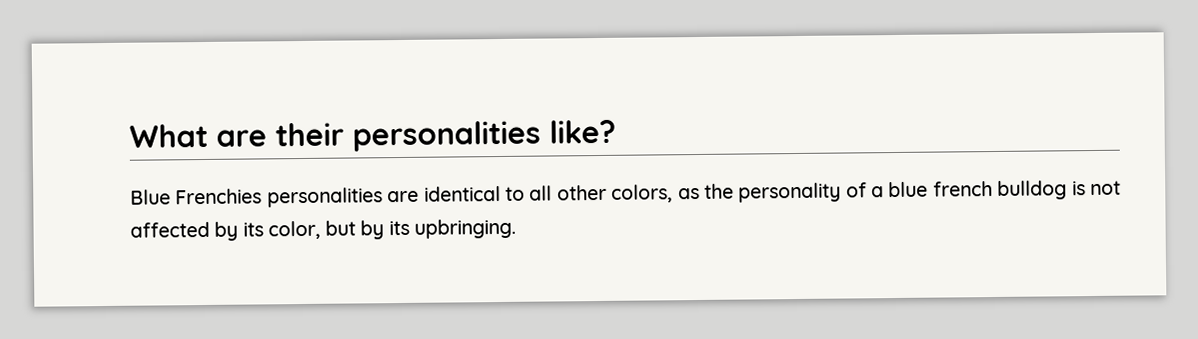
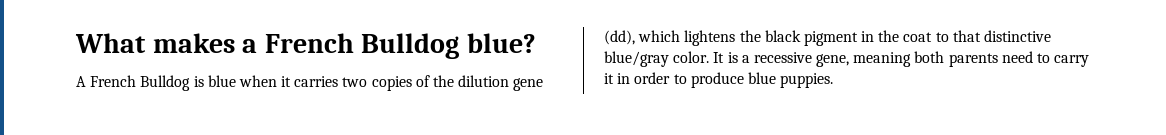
[216,119,616,152] [130,180,1122,208] [130,218,516,241] are their personalities like? // Blue Frenchies personalities are identical to all other colors, as the personality of a blue french bulldog is not affected by its color, but by its upbringing. -> [152,33,536,59] [76,75,544,91] [604,30,1052,46] [604,51,1090,67] [604,72,834,88] makes a French Bulldog blue? // A French Bulldog is blue when it carries two copies of the dilution gene (dd), which lightens the black pigment in the coat to that distinctive blue/gray color. It is a recessive gene, meaning both parents need to carry it in order to produce blue puppies.

